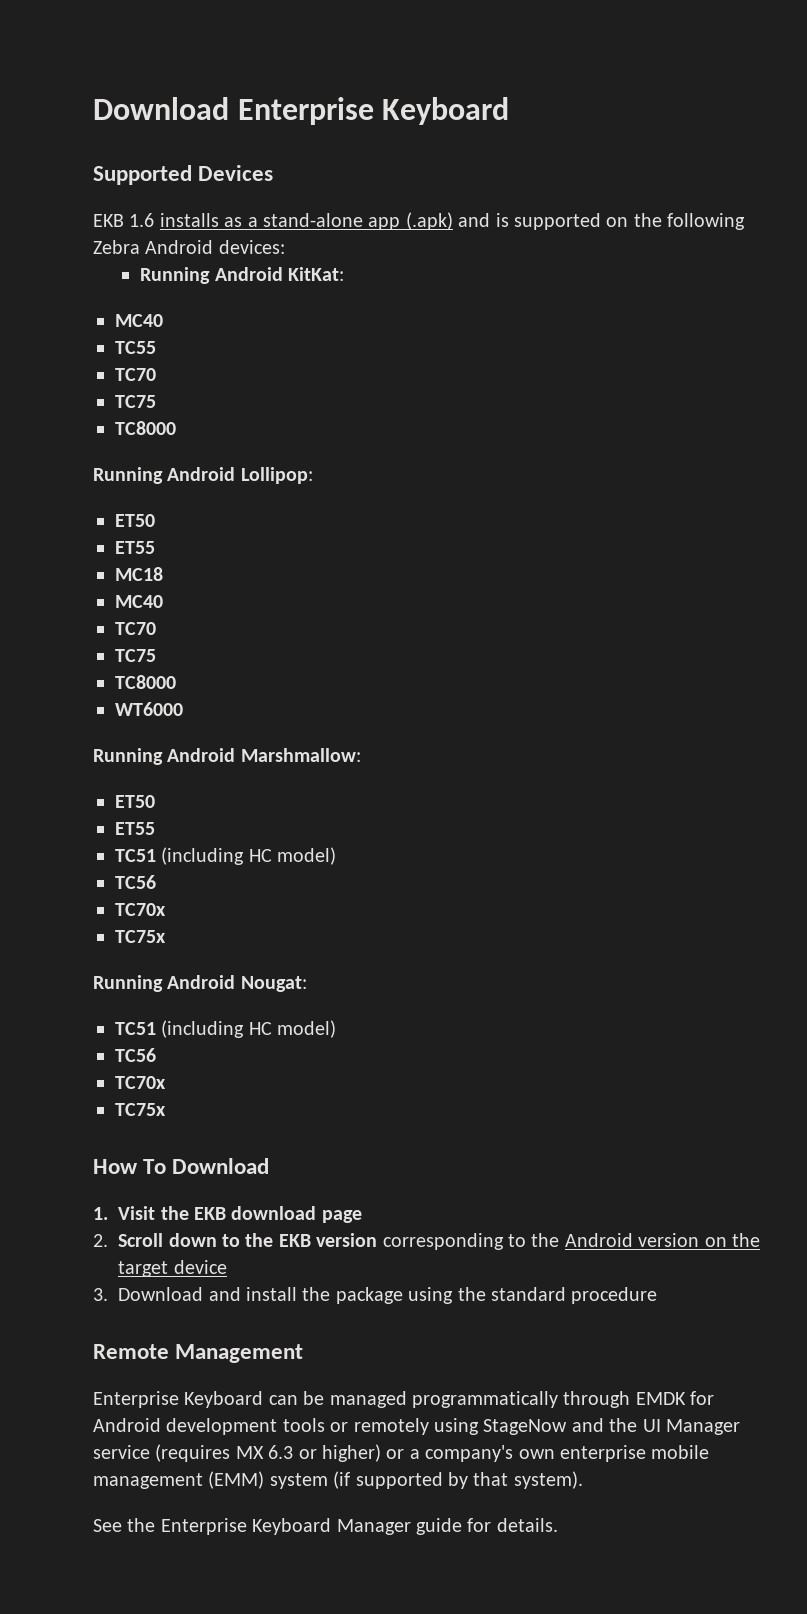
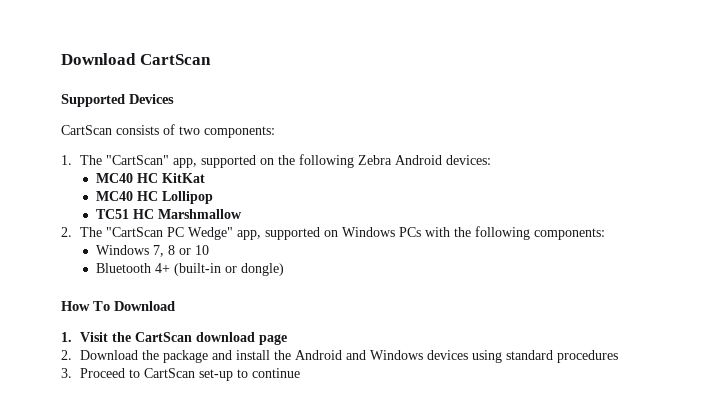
[93,97,510,125] Download Enterprise Keyboard -> [61,53,211,65] Download CartScan
[93,212,509,230] EKB 1.6 installs as a stand-alone app (.apk) and is -> [61,124,275,138] [61,155,198,168] CartScan consists of two components: // 1. The "CartScan" app,
[140,267,344,284] [115,314,163,327] [115,341,156,354] [115,368,156,381] [115,395,156,408] [115,421,176,435] [93,467,313,484] [115,514,155,527] [115,541,155,554] [115,567,163,581] [115,595,163,608] [115,622,156,635] [115,649,156,662] [115,675,176,689] [115,702,183,716] [93,748,361,765] [115,795,155,808] [115,822,155,835] [115,847,337,865] [115,875,156,889] [115,903,166,916] [115,930,166,943] [93,975,307,992] [115,1020,337,1038] [115,1048,156,1062] [115,1076,166,1089] [115,1103,166,1116] Running Android KitKat: // MC40 // TC55 // TC70 // TC75 // TC8000 // Running Android Lollipop: // ET50 // ET55 // MC18 // MC40 // TC70 // TC75 // TC8000 // WT6000 // Running Android Marshmallow: // ET50 // ET55 // TC51 (including HC model) // TC56 // TC70x // TC75x // Running Android Nougat: // TC51 (including HC model) // TC56 // TC70x // TC75x -> [95,173,205,183] [95,191,213,204] [95,209,242,219] [61,226,606,240] [95,245,209,257] [95,263,284,276] MC40 HC KitKat // MC40 HC Lollipop // TC51 HC Marshmallow // 2. The "CartScan PC Wedge" app, supported on Windows PCs with the following components: // Windows 7, 8 or 10 // Bluetooth 4+ (built-in or dongle)
[193,1207,226,1220] EKB -> [135,332,193,342] CartScan
[118,1233,760,1250] [118,1260,227,1277] [93,1287,658,1304] [93,1344,304,1363] [93,1391,715,1408] [93,1418,740,1435] [93,1444,710,1462] [93,1471,583,1489] [93,1518,558,1535] Scroll down to the EKB version corresponding to the Android version on the target device // 3. Download and install the package using the standard procedure // Remote Management // Enterprise Keyboard can be managed programmatically through EMDK for Android development tools or remotely using StageNow and the UI Manager service (requires MX 6.3 or higher) or a company's own enterprise mobile management (EMM) system (if supported by that system). // See the Enterprise Keyboard Manager guide for details. -> [80,350,619,363] [61,368,301,381] Download the package and install the Android and Windows devices using standard procedures // 3. Proceed to CartScan set-up to continue

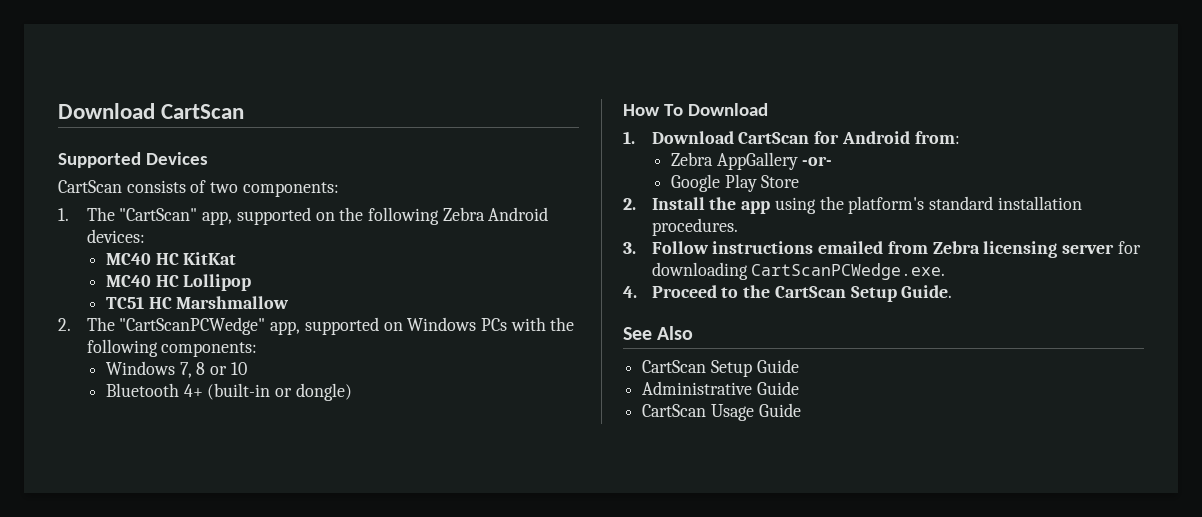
[106,227,234,240] "CartScan PC Wedge" -> [119,317,266,335] "CartScanPCWedge"
[80,332,288,345] [61,350,619,363] [61,368,301,381] Visit the CartScan download page // 2. Download the package and install the Android and Windows devices using standard procedures // 3. Proceed to CartScan set-up to continue -> [651,131,960,144] [670,152,833,170] [670,174,800,192] [623,196,1082,214] [651,218,738,236] [623,241,1141,258] [651,262,946,280] [623,285,953,302] [623,326,694,340] [642,359,799,377] [642,381,799,395] [642,403,801,421] Download CartScan for Android from: // Zebra AppGallery -or- // Google Play Store // 2. Install the app using the platform's standard installation procedures. // 3. Follow instructions emailed from Zebra licensing server for downloading CartScanPCWedge.exe. // 4. Proceed to the CartScan Setup Guide. // See Also // CartScan Setup Guide // Administrative Guide // CartScan Usage Guide

